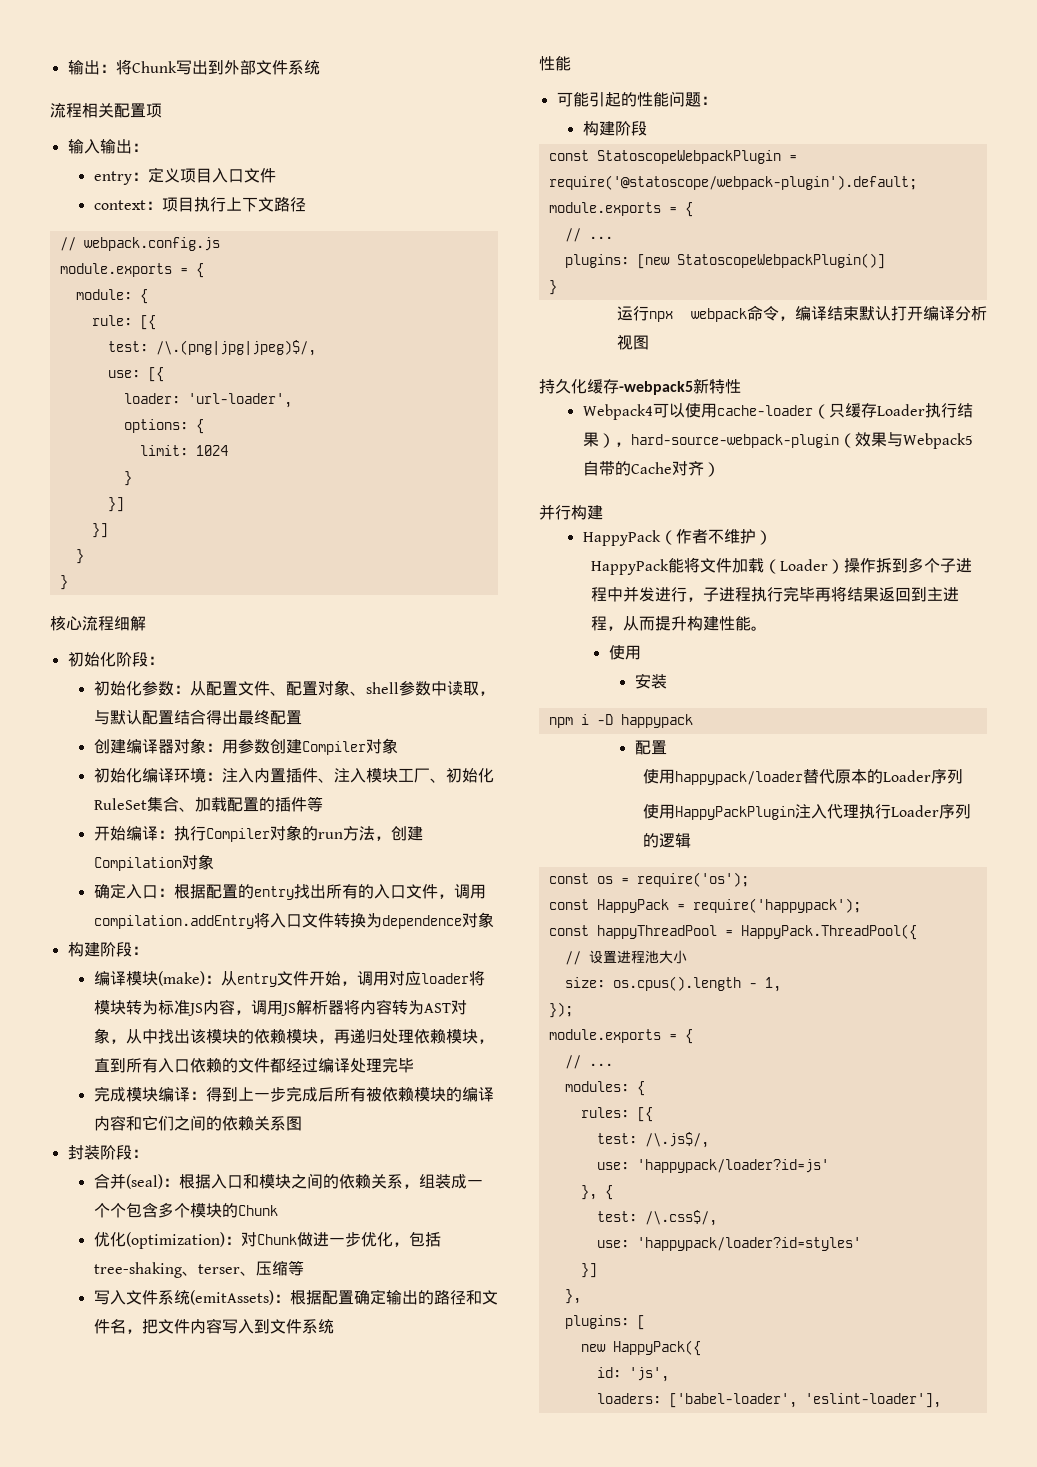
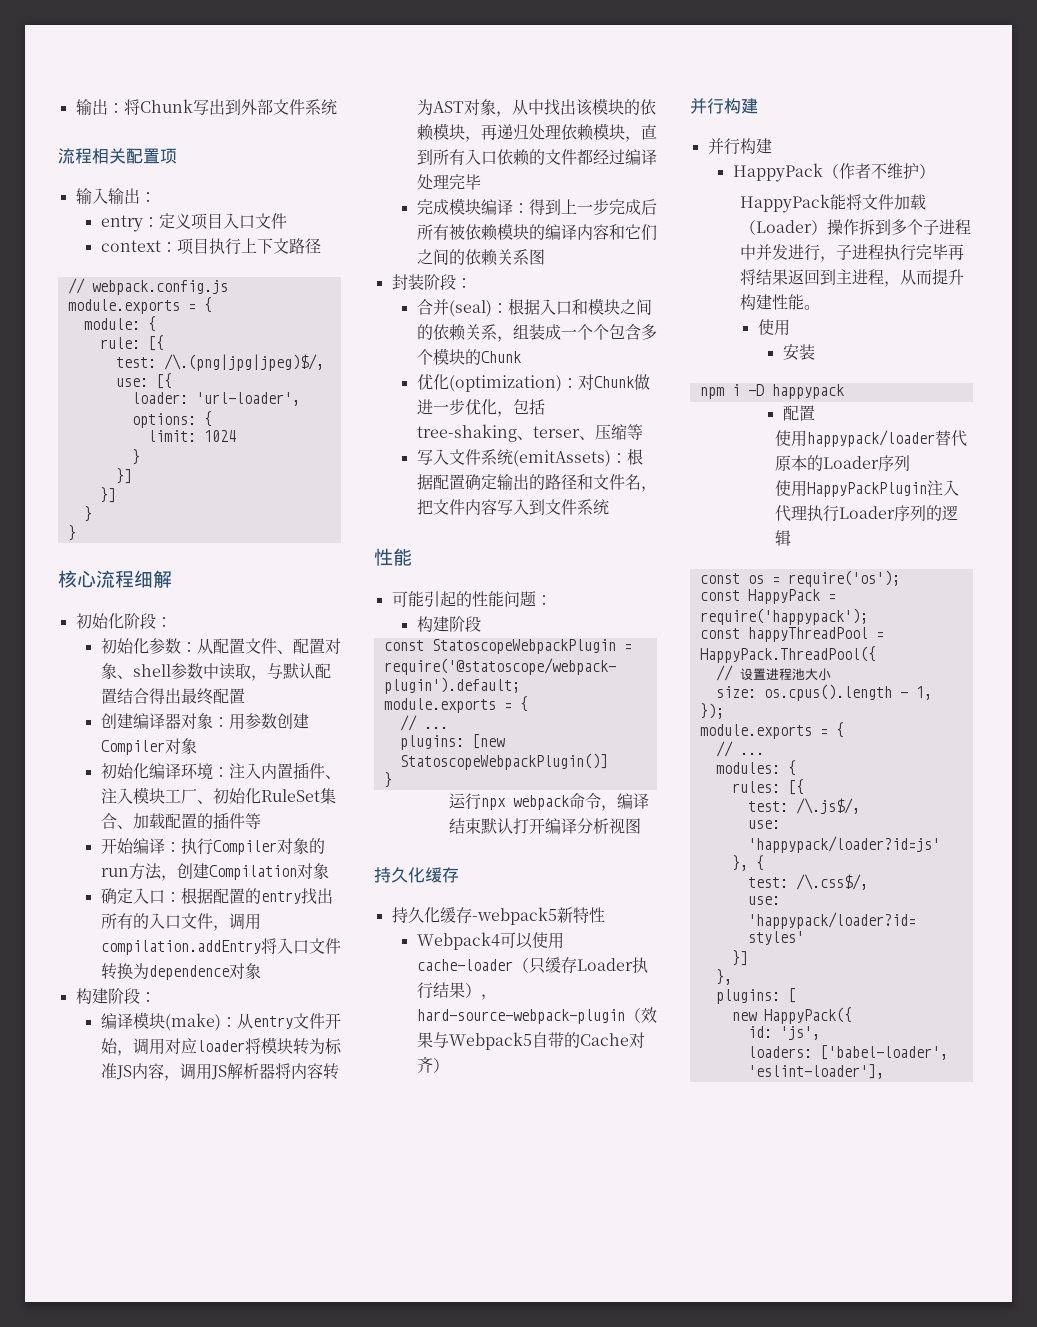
(619, 386) none -> [391,907,472,923] // 持久化缓存
(603, 512) none -> [707,138,772,155] // 并行构建

